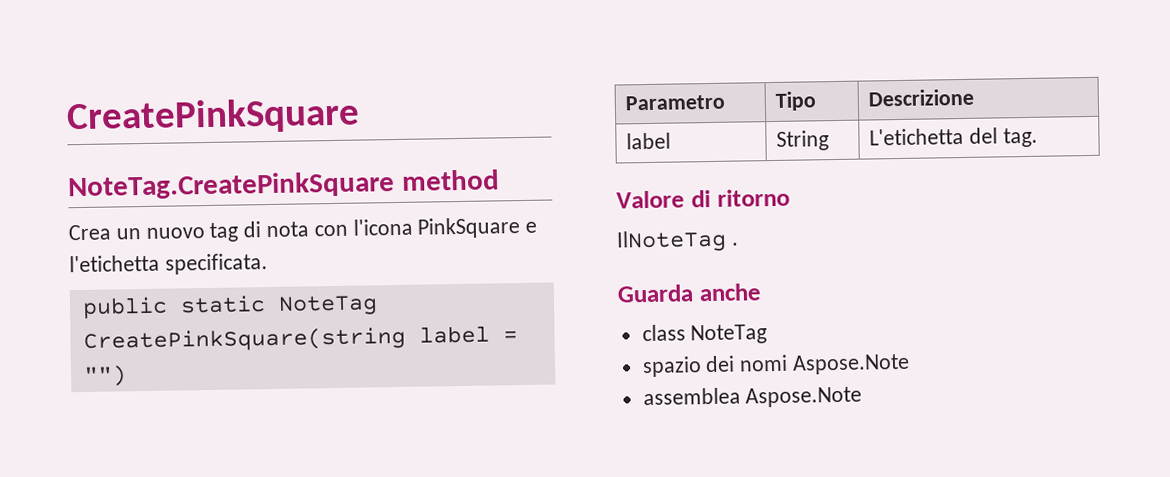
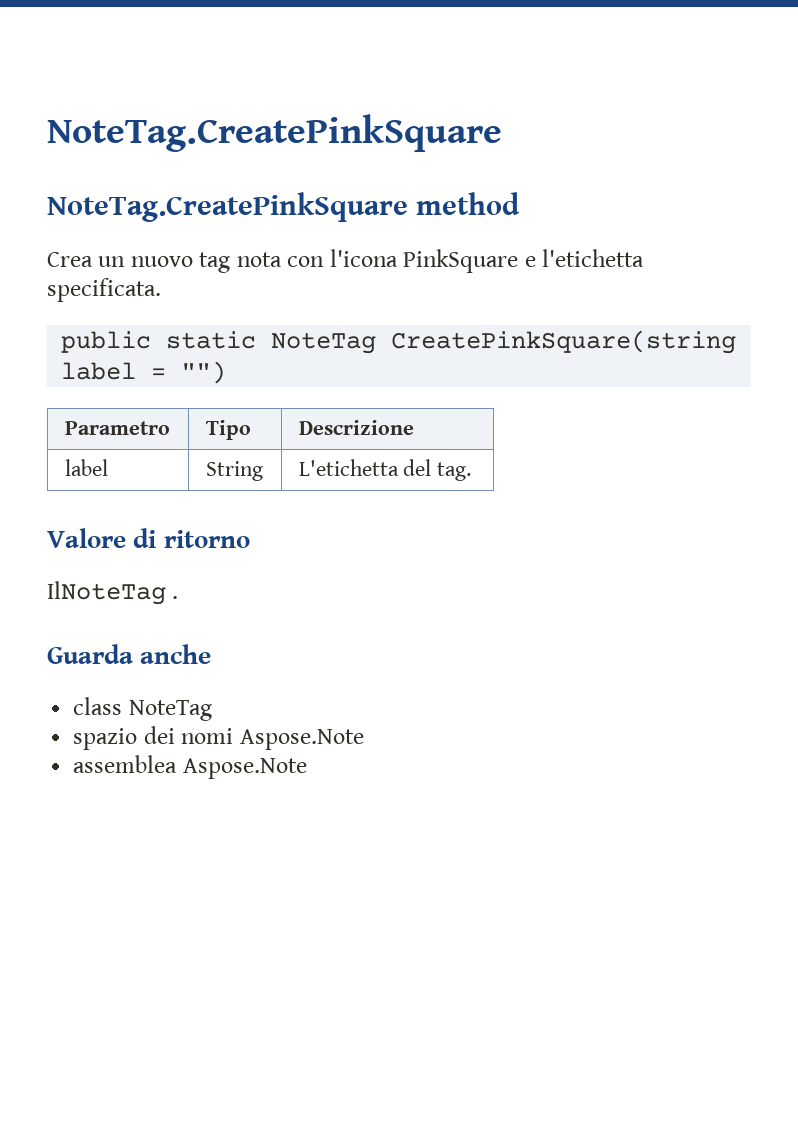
[66,97,360,136] CreatePinkSquare -> [47,114,502,152] NoteTag.CreatePinkSquare
[243,221,262,238] di -> (231, 262) none

